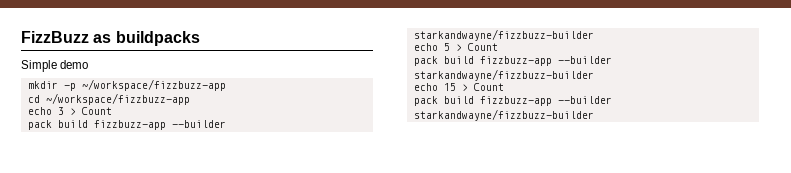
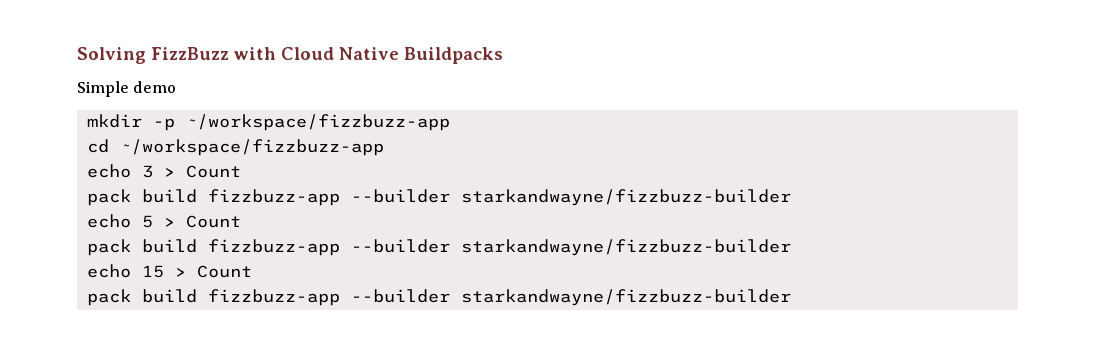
[21,31,200,46] FizzBuzz as buildpacks -> [77,47,503,64] Solving FizzBuzz with Cloud Native Buildpacks

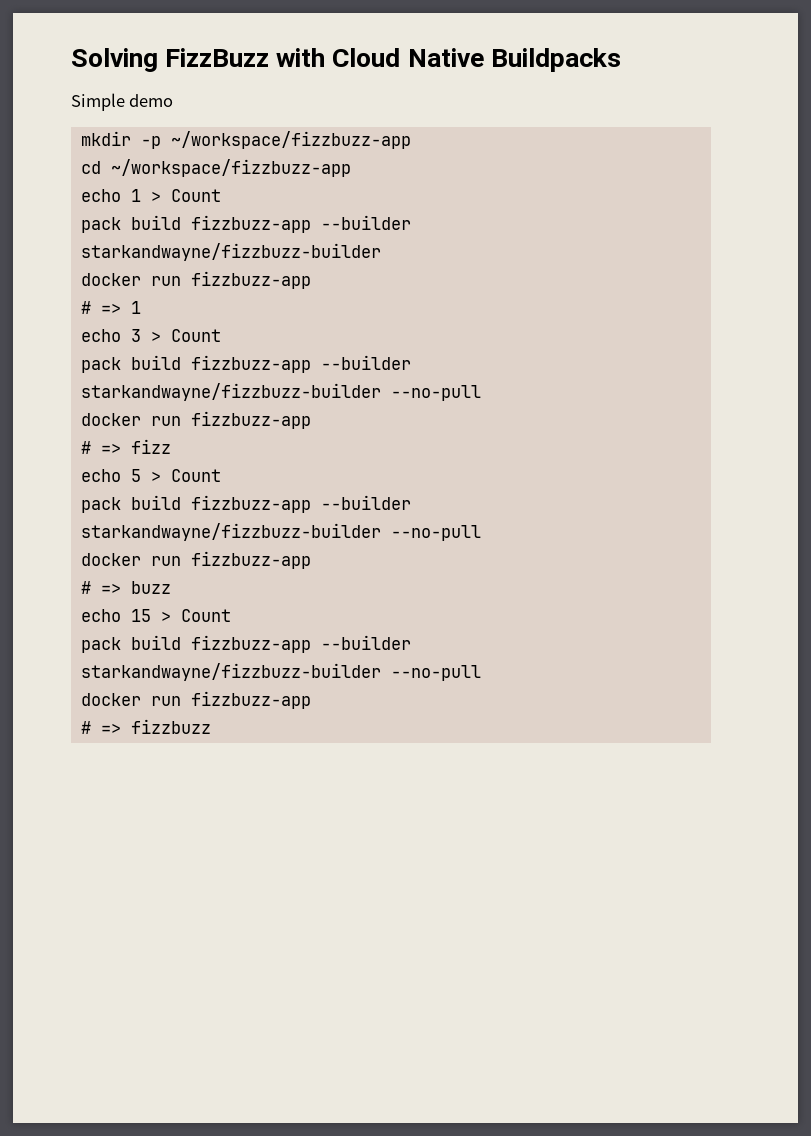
(384, 147) none -> [80,189,221,202] [80,215,411,233] [80,243,381,261] [80,271,311,289] [80,301,141,314] // echo 1 > Count // pack build fizzbuzz-app --builder starkandwayne/fizzbuzz-builder // docker run fizzbuzz-app // # => 1
(791, 197) none -> [390,385,481,401] [80,411,311,429] [80,439,171,454] --no-pull // docker run fizzbuzz-app // # => fizz
(791, 247) none -> [390,525,481,541] [80,551,311,569] [80,581,171,594] --no-pull // docker run fizzbuzz-app // # => buzz
(791, 297) none -> [390,665,481,681] [80,691,311,709] [80,719,211,734] --no-pull // docker run fizzbuzz-app // # => fizzbuzz

